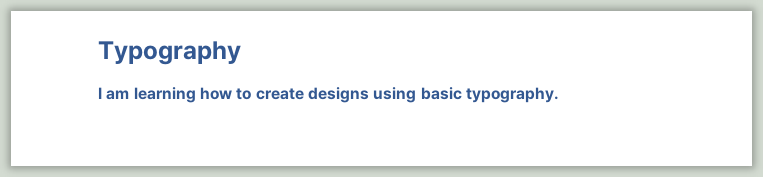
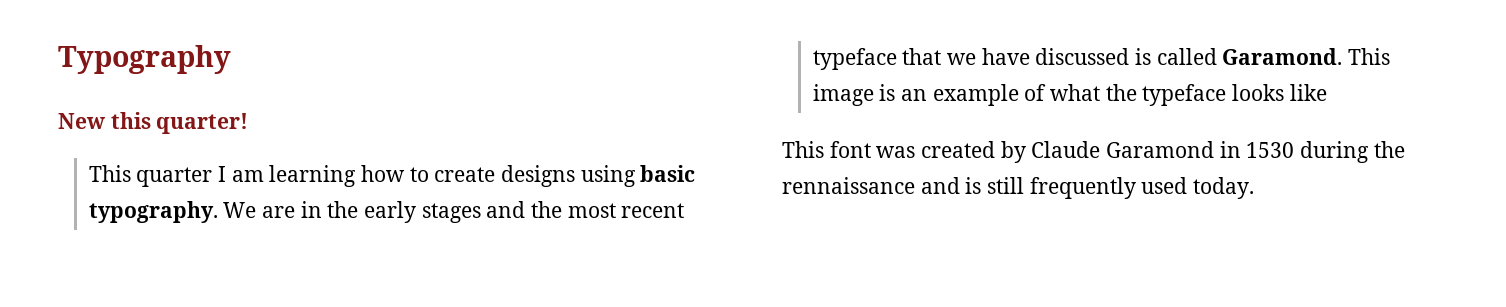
(241, 53) none -> [58,112,249,134] [88,165,213,187] New this quarter! // This quarter
(559, 95) none -> [223,201,685,223] [812,48,1390,70] [812,84,1327,106] [782,141,1405,163] [782,177,1255,199] We are in the early stages and the most recent typeface that we have discussed is called Garamond. This image is an example of what the typeface looks like // This font was created by Claude Garamond in 1530 during the rennaissance and is still frequently used today.

